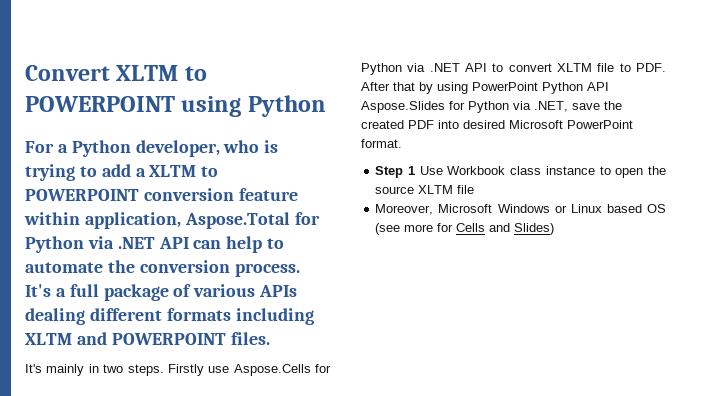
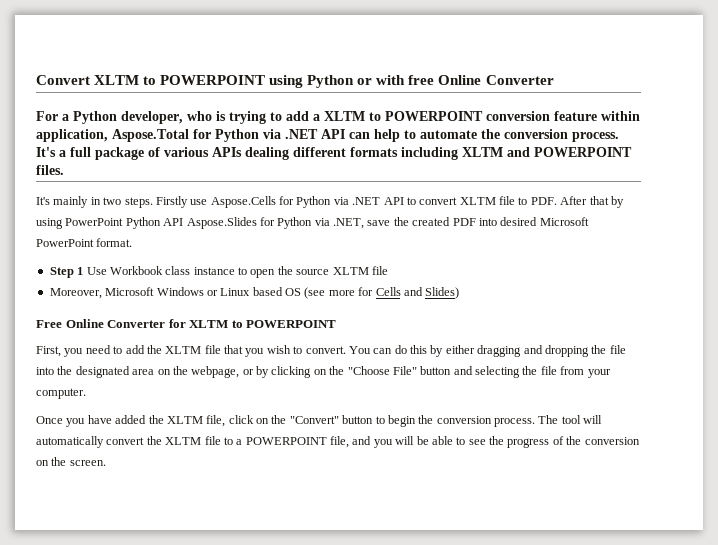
(326, 106) none -> [357,75,554,85] or with free Online Converter
(555, 229) none -> [36,319,337,328] [36,345,626,357] [36,366,611,378] [36,388,86,399] [36,415,603,427] [36,436,640,448] [36,457,106,466] // Free Online Converter for XLTM to POWERPOINT // First, you need to add the XLTM file that you wish to convert. You can do this by either dragging and dropping the file into the designated area on the webpage, or by clicking on the "Choose File" button and selecting the file from your computer. // Once you have added the XLTM file, click on the "Convert" button to begin the conversion process. The tool will automatically convert the XLTM file to a POWERPOINT file, and you will be able to see the progress of the conversion on the screen.

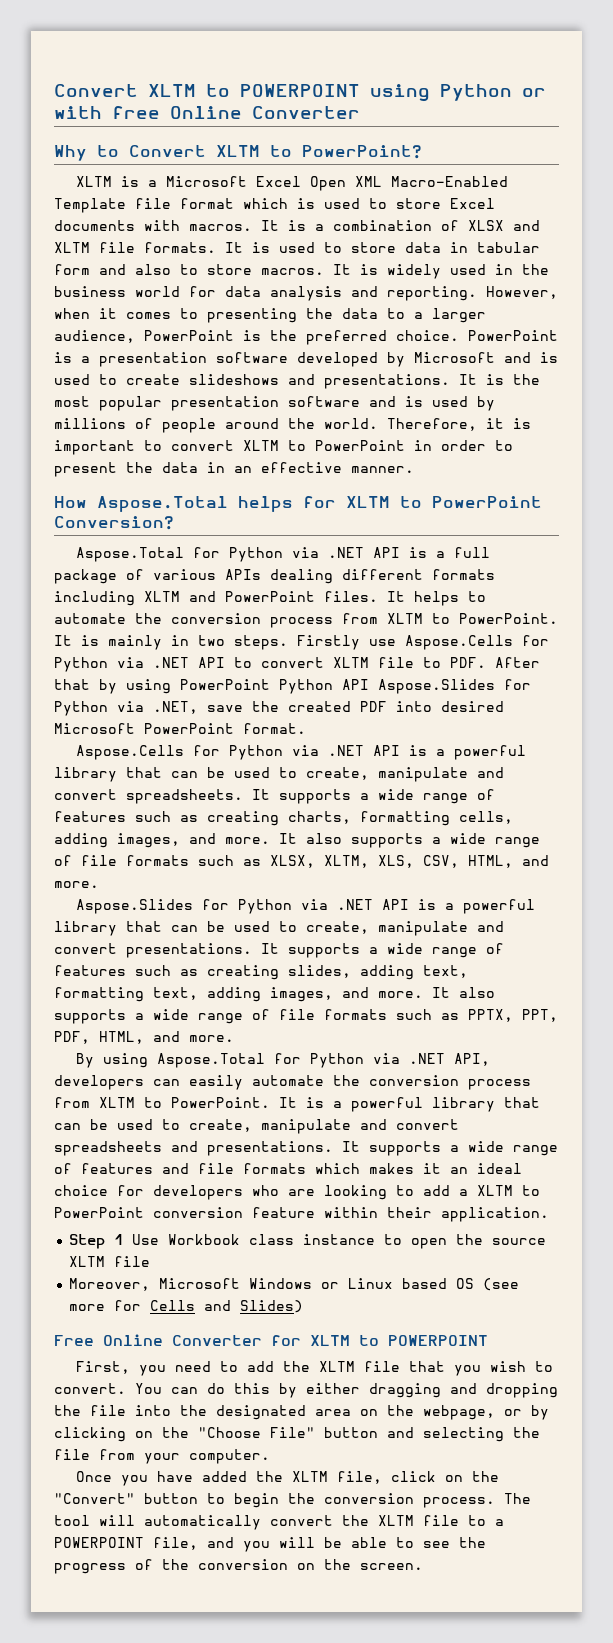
[36,111,640,124] [36,129,108,142] For a Python developer, who is trying to add a XLTM to POWERPOINT conversion feature within application, -> [54,145,422,161] [75,176,508,191] [54,198,495,213] [54,220,540,231] [54,242,540,253] [54,264,549,279] [54,286,558,301] [54,308,486,323] [54,330,558,345] [54,352,558,367] [54,374,540,389] [54,396,495,411] [54,418,531,433] [54,440,513,455] [54,462,414,477] [54,496,542,512] [54,516,174,530] Why to Convert XLTM to PowerPoint? // XLTM is a Microsoft Excel Open XML Macro-Enabled Template file format which is used to store Excel documents with macros. It is a combination of XLSX and XLTM file formats. It is used to store data in tabular form and also to store macros. It is widely used in the business world for data analysis and reporting. However, when it comes to presenting the data to a larger audience, PowerPoint is the preferred choice. PowerPoint is a presentation software developed by Microsoft and is used to create slideshows and presentations. It is the most popular presentation software and is used by millions of people around the world. Therefore, it is important to convert XLTM to PowerPoint in order to present the data in an effective manner. // How Aspose.Total helps for XLTM to PowerPoint Conversion? //
[349,129,619,142] [36,147,56,157] can help to automate the conversion process. It's -> [408,547,427,558] is
[534,147,632,157] POWERPOINT -> [225,591,315,602] PowerPoint
[36,197,50,205] // It's -> [387,591,486,606] [54,613,558,628] [54,635,99,646] It helps to automate the conversion process from XLTM to PowerPoint. It is
(133, 242) none -> [75,745,526,760] [54,767,504,782] [54,789,495,804] [54,811,513,826] [54,833,540,848] [54,855,549,868] [54,881,99,888] [75,899,535,914] [54,921,504,936] [54,943,504,958] [54,965,468,980] [54,987,495,1002] [54,1009,558,1024] [54,1031,234,1044] [75,1053,490,1068] [54,1075,531,1090] [54,1097,540,1112] [54,1119,459,1134] [54,1141,558,1156] [54,1163,522,1174] [54,1185,540,1200] [54,1207,549,1222] // Aspose.Cells for Python via .NET API is a powerful library that can be used to create, manipulate and convert spreadsheets. It supports a wide range of features such as creating charts, formatting cells, adding images, and more. It also supports a wide range of file formats such as XLSX, XLTM, XLS, CSV, HTML, and more. // Aspose.Slides for Python via .NET API is a powerful library that can be used to create, manipulate and convert presentations. It supports a wide range of features such as creating slides, adding text, formatting text, adding images, and more. It also supports a wide range of file formats such as PPTX, PPT, PDF, HTML, and more. // By using Aspose.Total for Python via .NET API, developers can easily automate the conversion process from XLTM to PowerPoint. It is a powerful library that can be used to create, manipulate and convert spreadsheets and presentations. It supports a wide range of features and file formats which makes it an ideal choice for developers who are looking to add a XLTM to PowerPoint conversion feature within their application.

